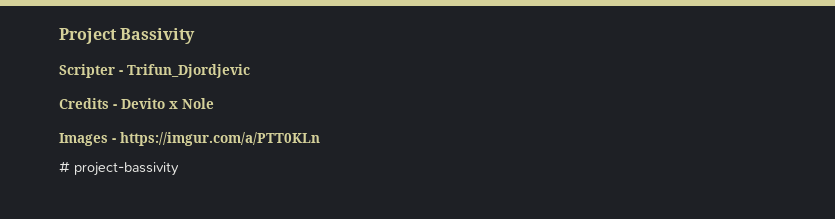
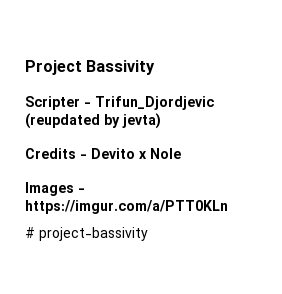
(250, 71) none -> [25,113,161,129] (reupdated by jevta)

